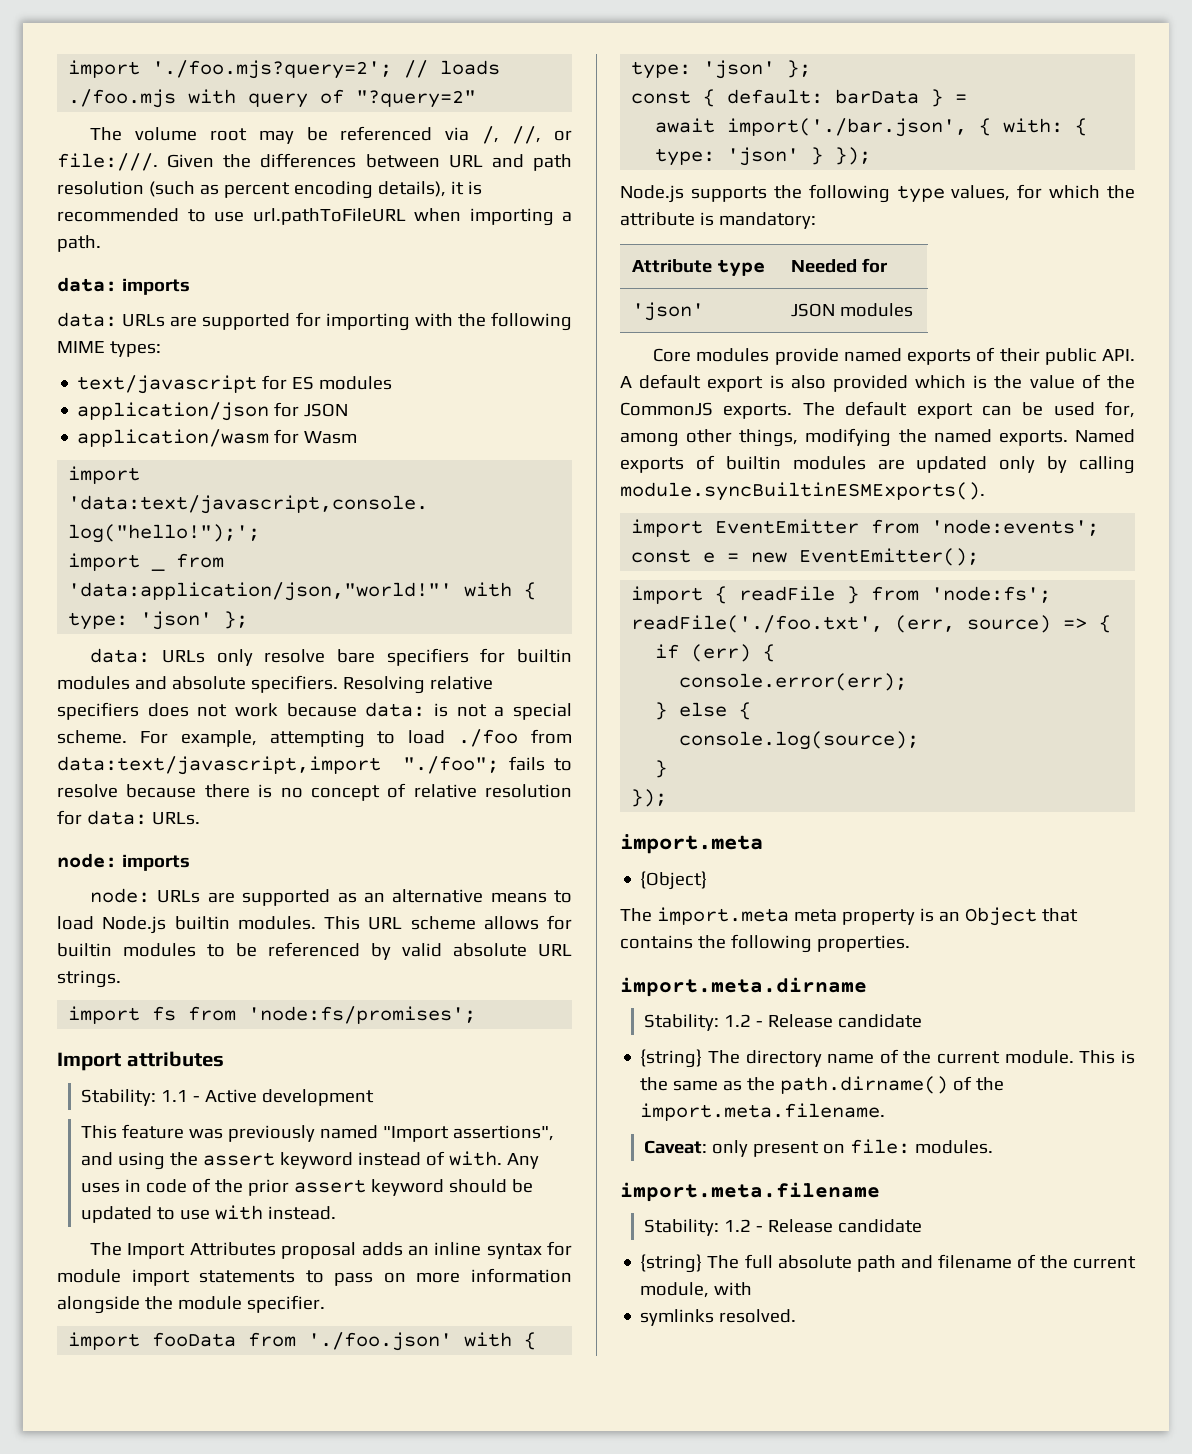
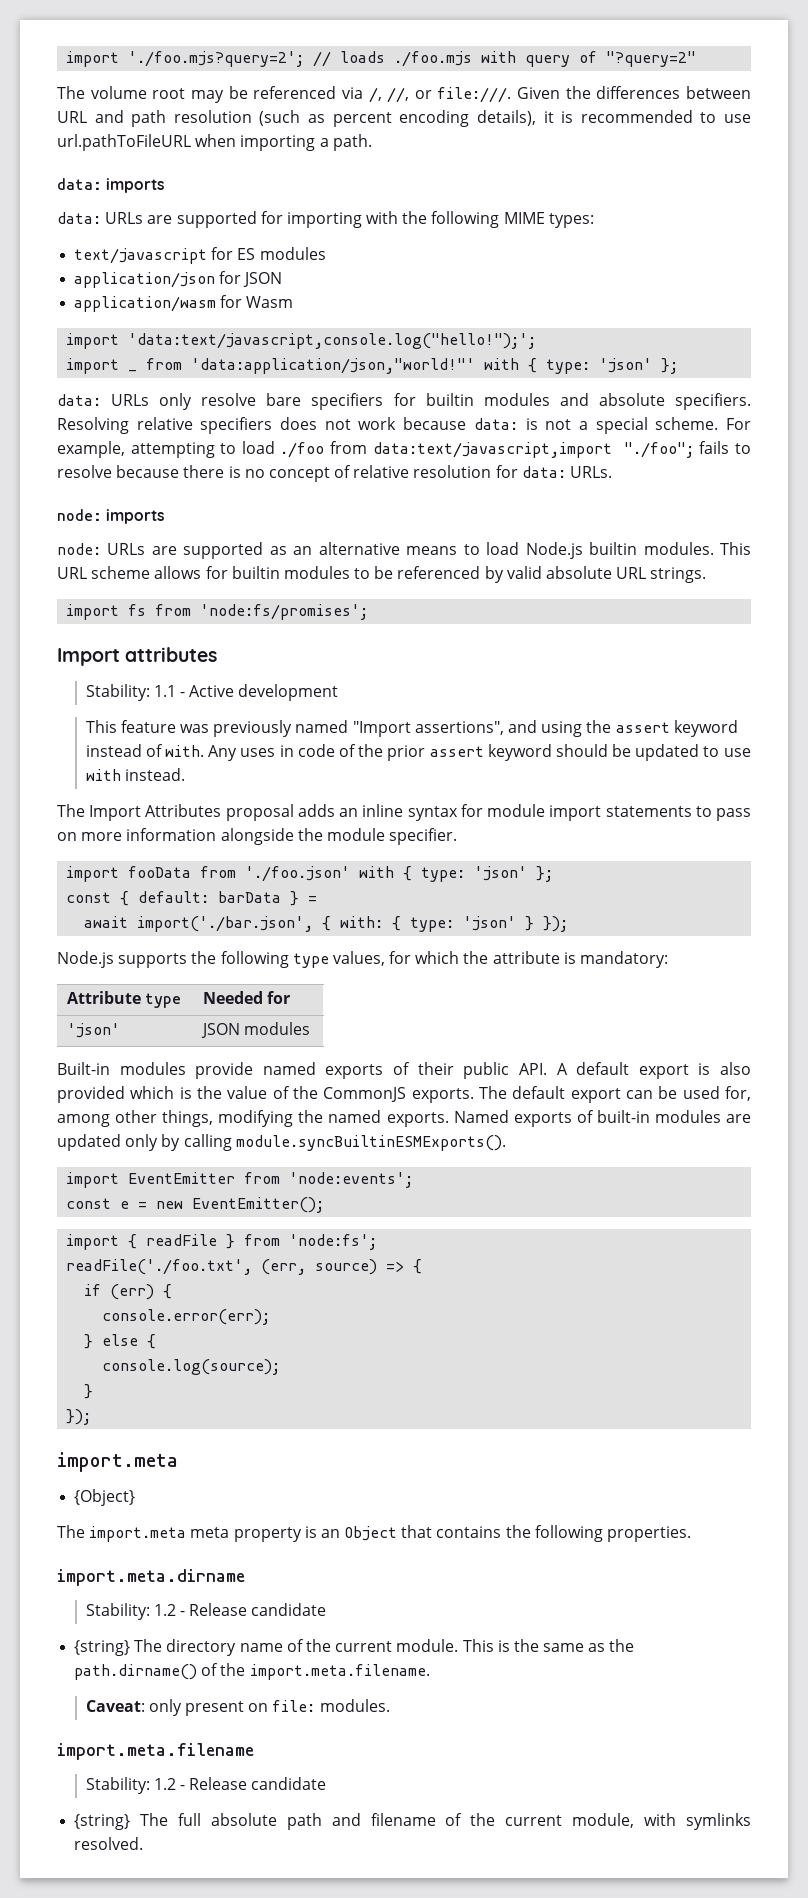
[653,348,692,362] Core -> [57,1062,110,1075] Built-in
[725,456,781,470] builtin -> [596,1110,650,1123] built-in
(753, 1289) // -> (677, 1819) none

